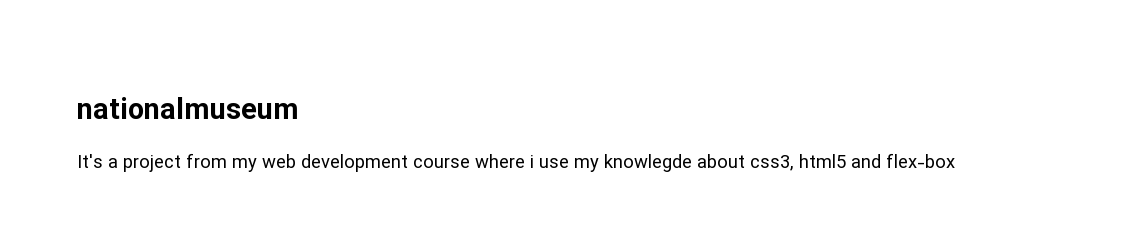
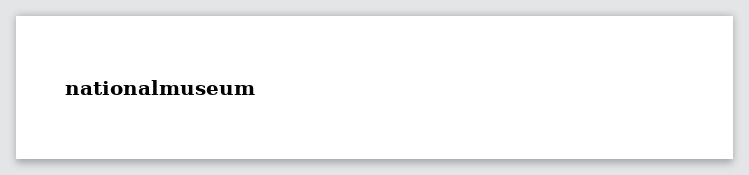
[77,153,955,172] // It's a project from my web development course where i use my knowlegde about css3, html5 and flex-box -> (255, 87) none

